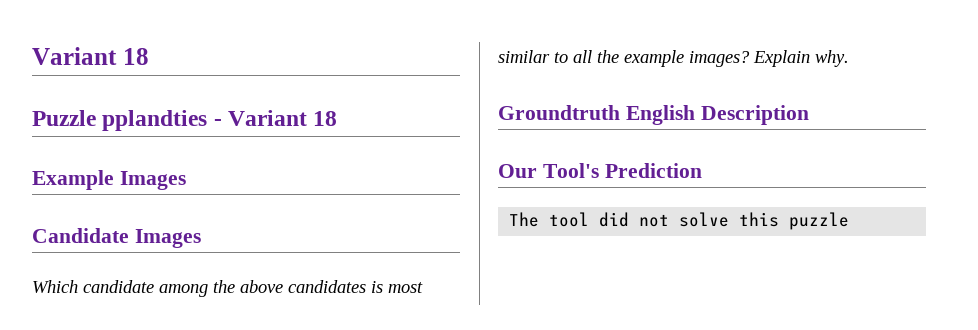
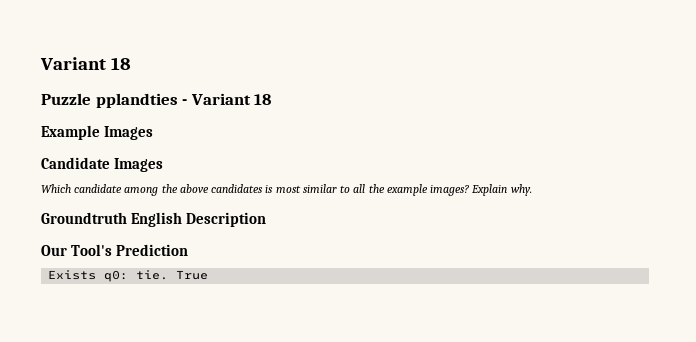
[509,212,850,230] The tool did not solve this puzzle -> [48,270,209,282] Exists q0: tie. True

